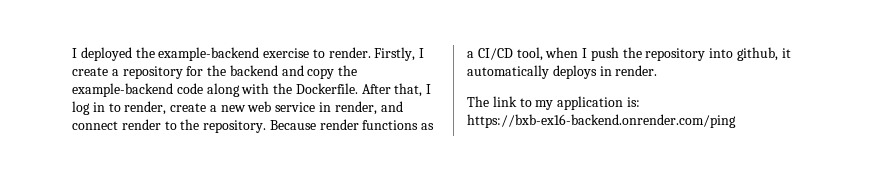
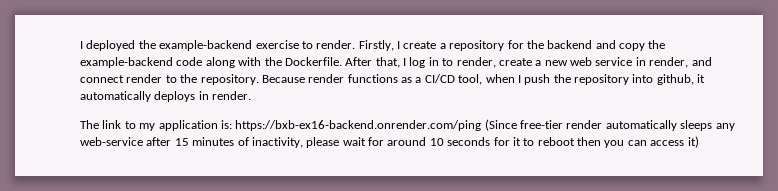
(736, 121) none -> [484,119,735,131] [80,136,699,148] (Since free-tier render automatically sleeps any web-service after 15 minutes of inactivity, please wait for around 10 seconds for it to reboot then you can access it)

